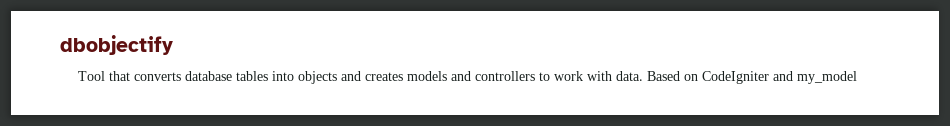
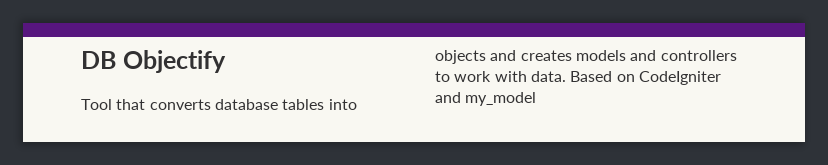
[60,35,173,55] dbobjectify -> [81,50,226,73] DB Objectify

